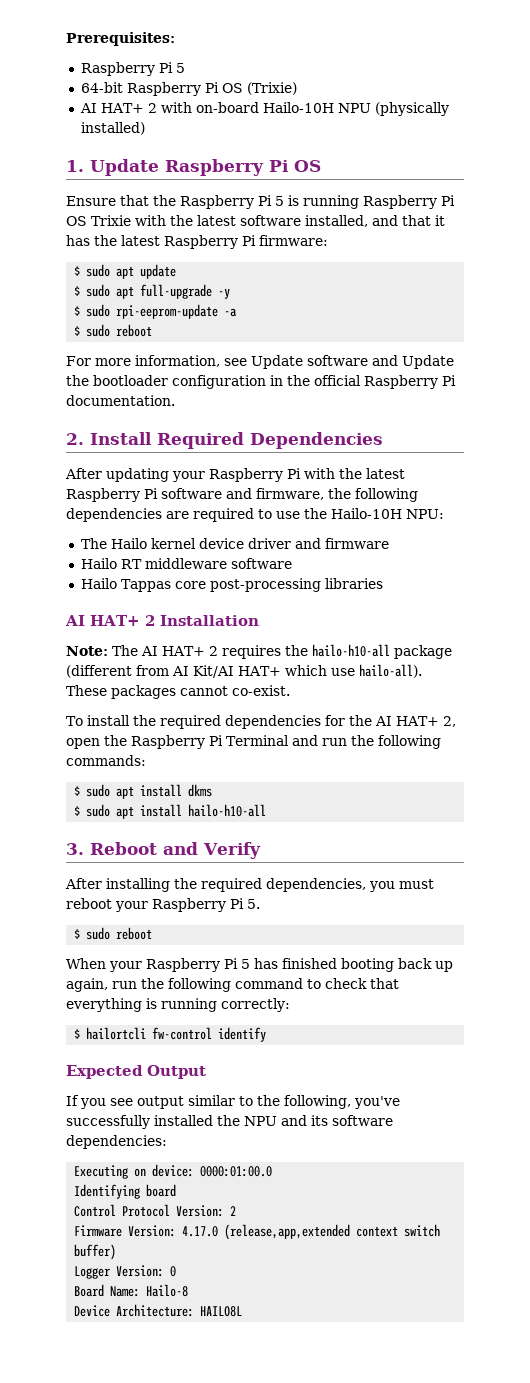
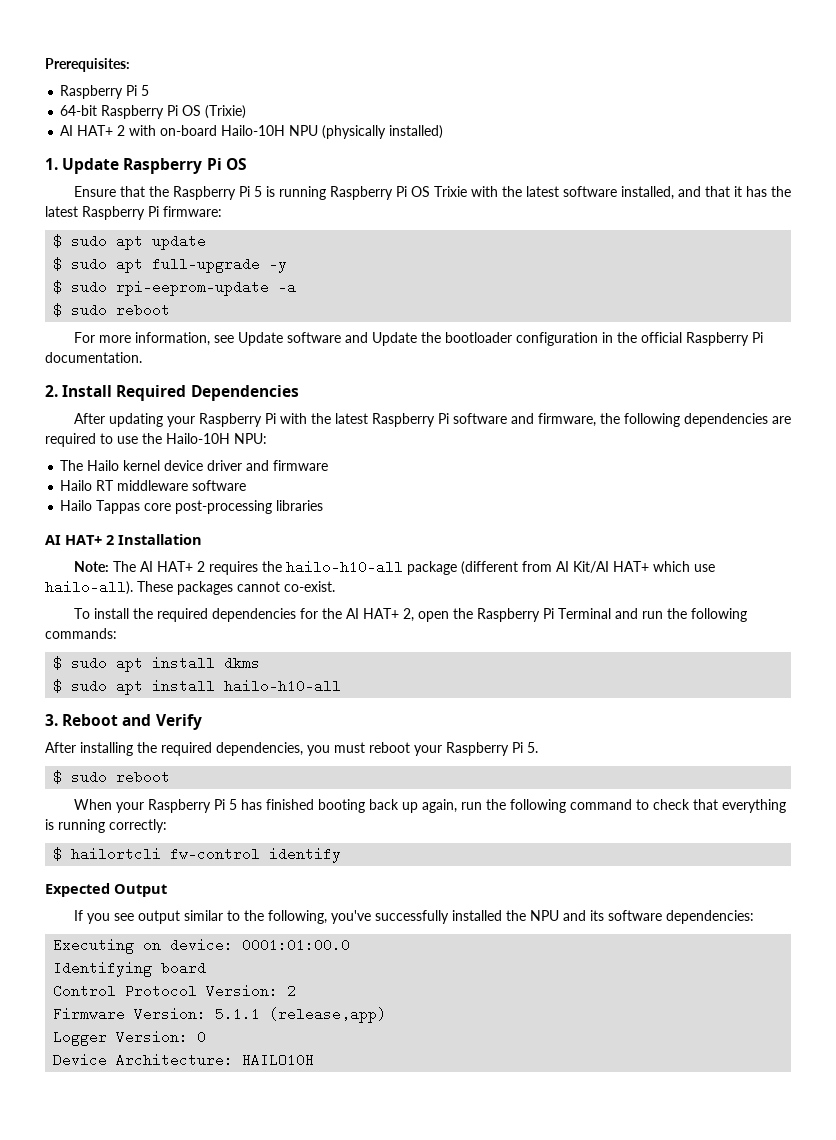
[200,1166,273,1177] 0000:01:00.0 -> [242,938,351,952] 0001:01:00.0
[182,1224,441,1240] [74,1244,117,1260] 4.17.0 (release,app,extended context switch buffer) -> [215,1007,387,1023] 5.1.1 (release,app)
[74,1284,189,1297] // Board Name: Hailo-8 -> (207, 1037) none
[200,1306,243,1317] HAILO8L -> [242,1053,315,1067] HAILO10H

